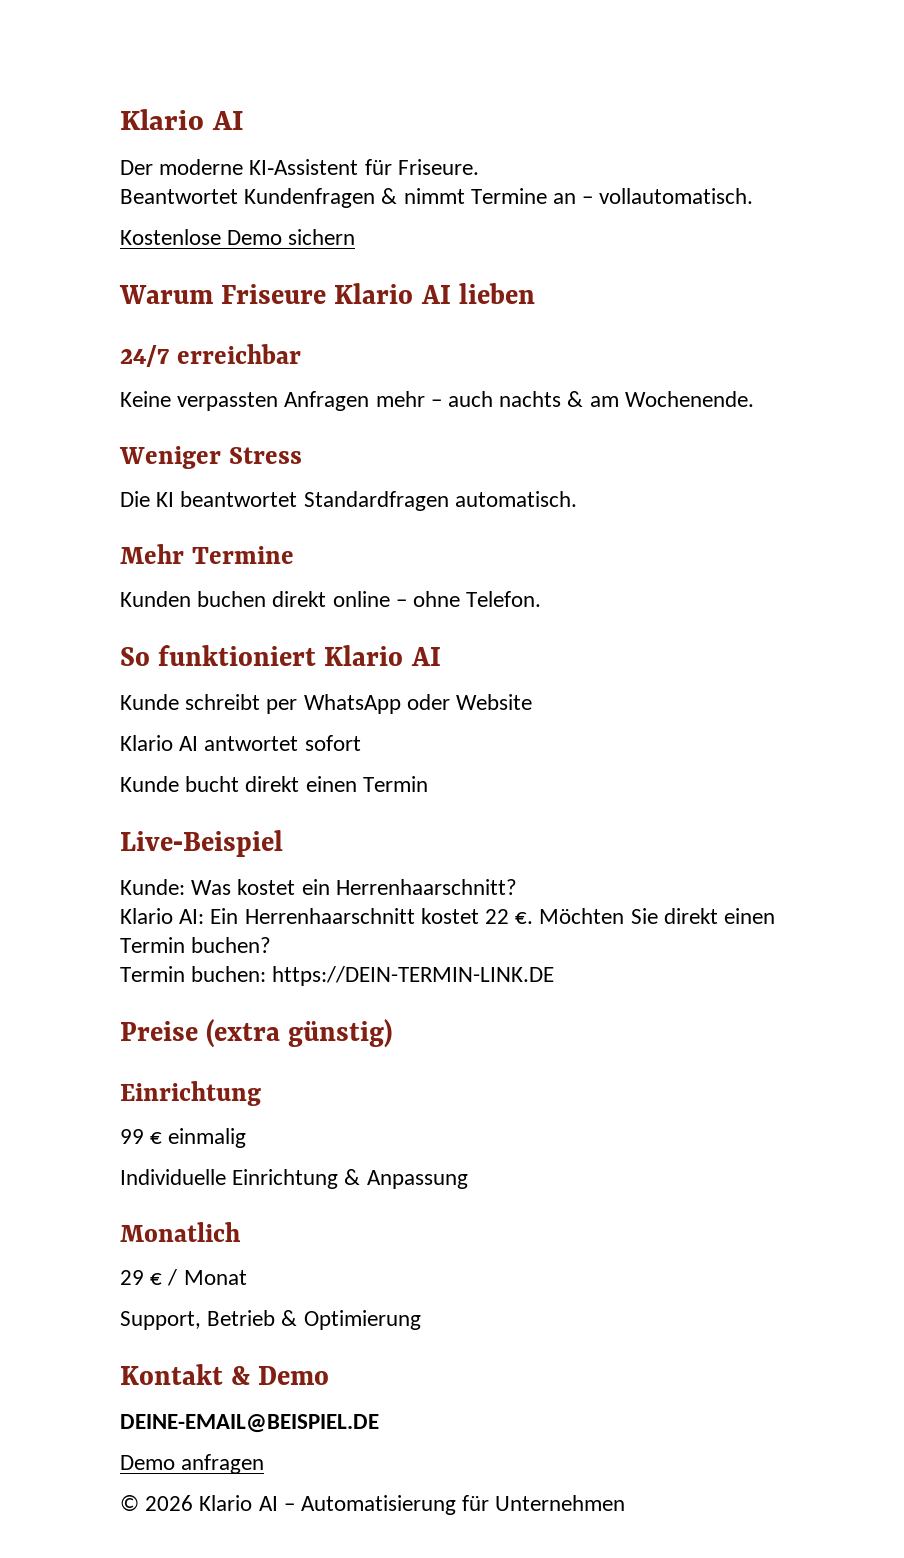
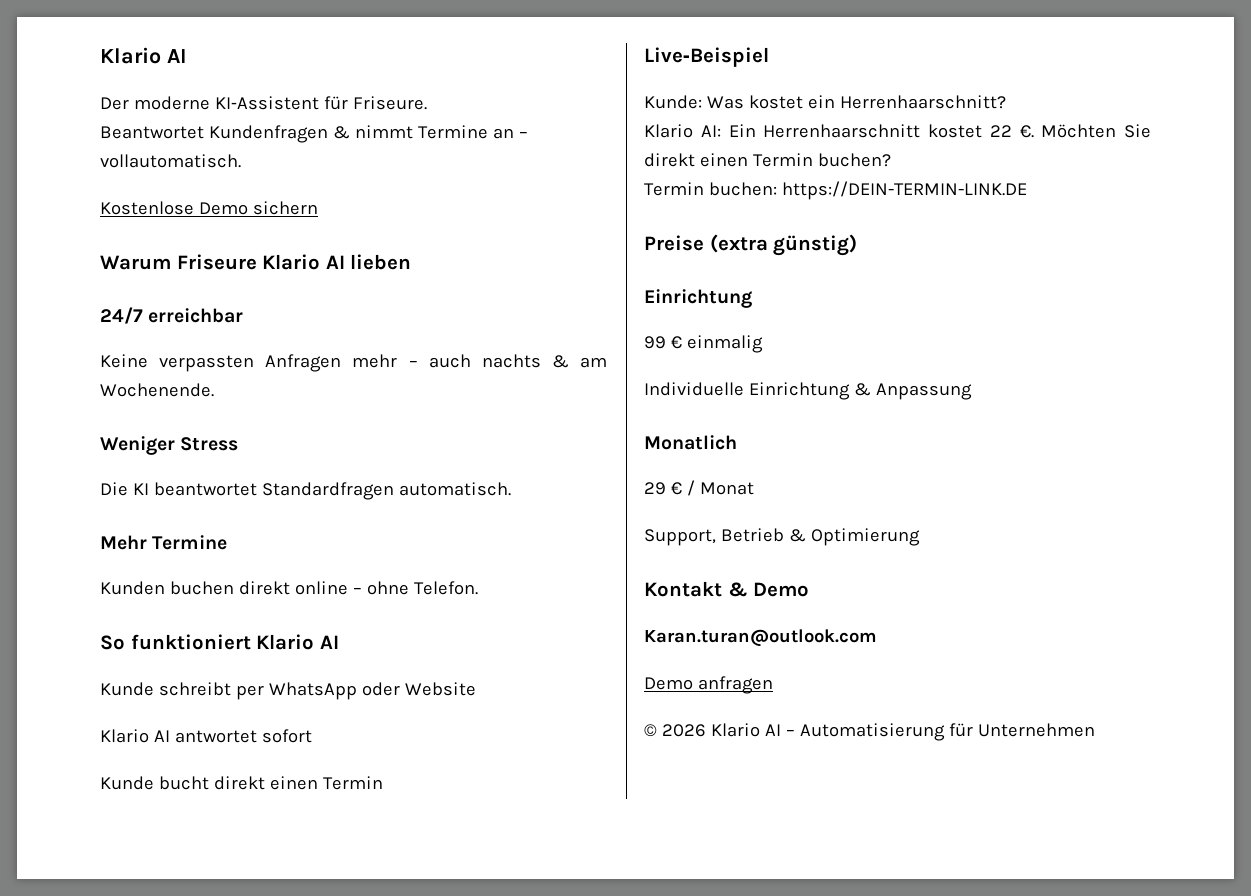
[120,1414,379,1433] DEINE-EMAIL@BEISPIEL.DE -> [644,629,877,647] Karan.turan@outlook.com

